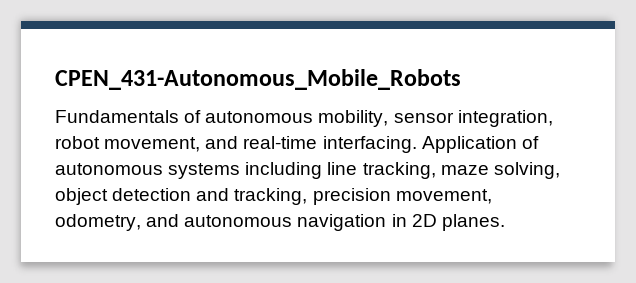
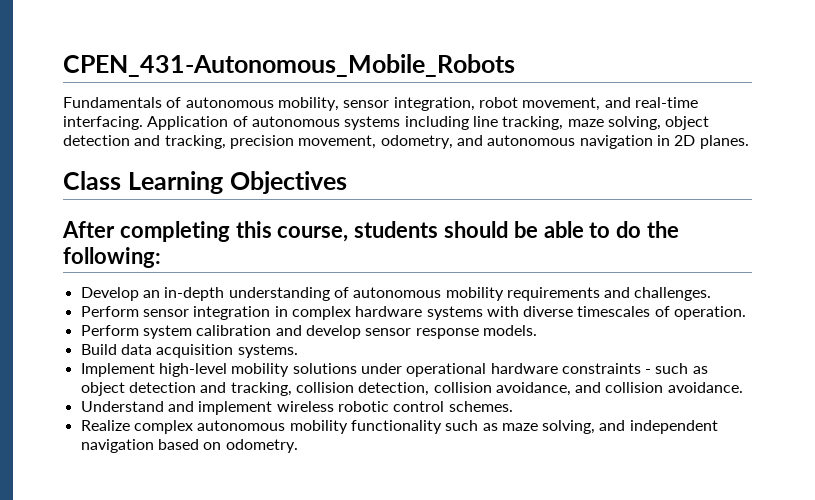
(505, 222) none -> [63,171,347,194] [62,221,680,242] [63,247,161,268] [80,287,712,301] [80,306,747,320] [80,325,537,339] [80,344,298,358] [80,363,708,377] [80,382,743,396] [80,401,513,415] [80,420,718,434] [80,439,298,453] // Class Learning Objectives // After completing this course, students should be able to do the following: // Develop an in-depth understanding of autonomous mobility requirements and challenges. // Perform sensor integration in complex hardware systems with diverse timescales of operation. // Perform system calibration and develop sensor response models. // Build data acquisition systems. // Implement high-level mobility solutions under operational hardware constraints - such as object detection and tracking, collision detection, collision avoidance, and collision avoidance. // Understand and implement wireless robotic control schemes. // Realize complex autonomous mobility functionality such as maze solving, and independent navigation based on odometry.

